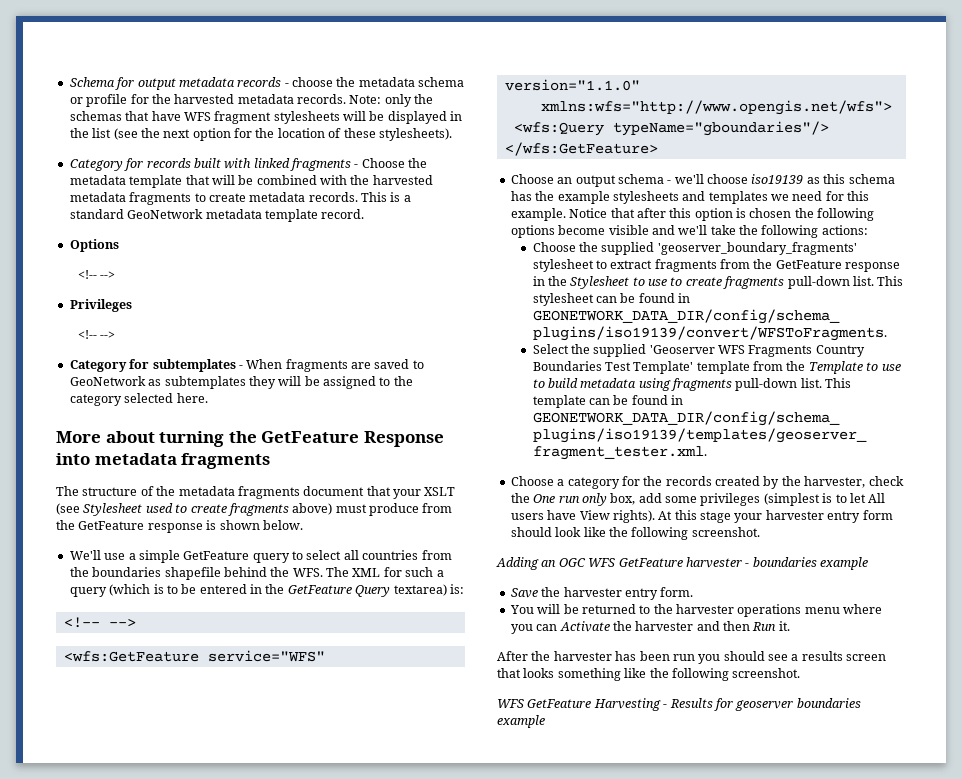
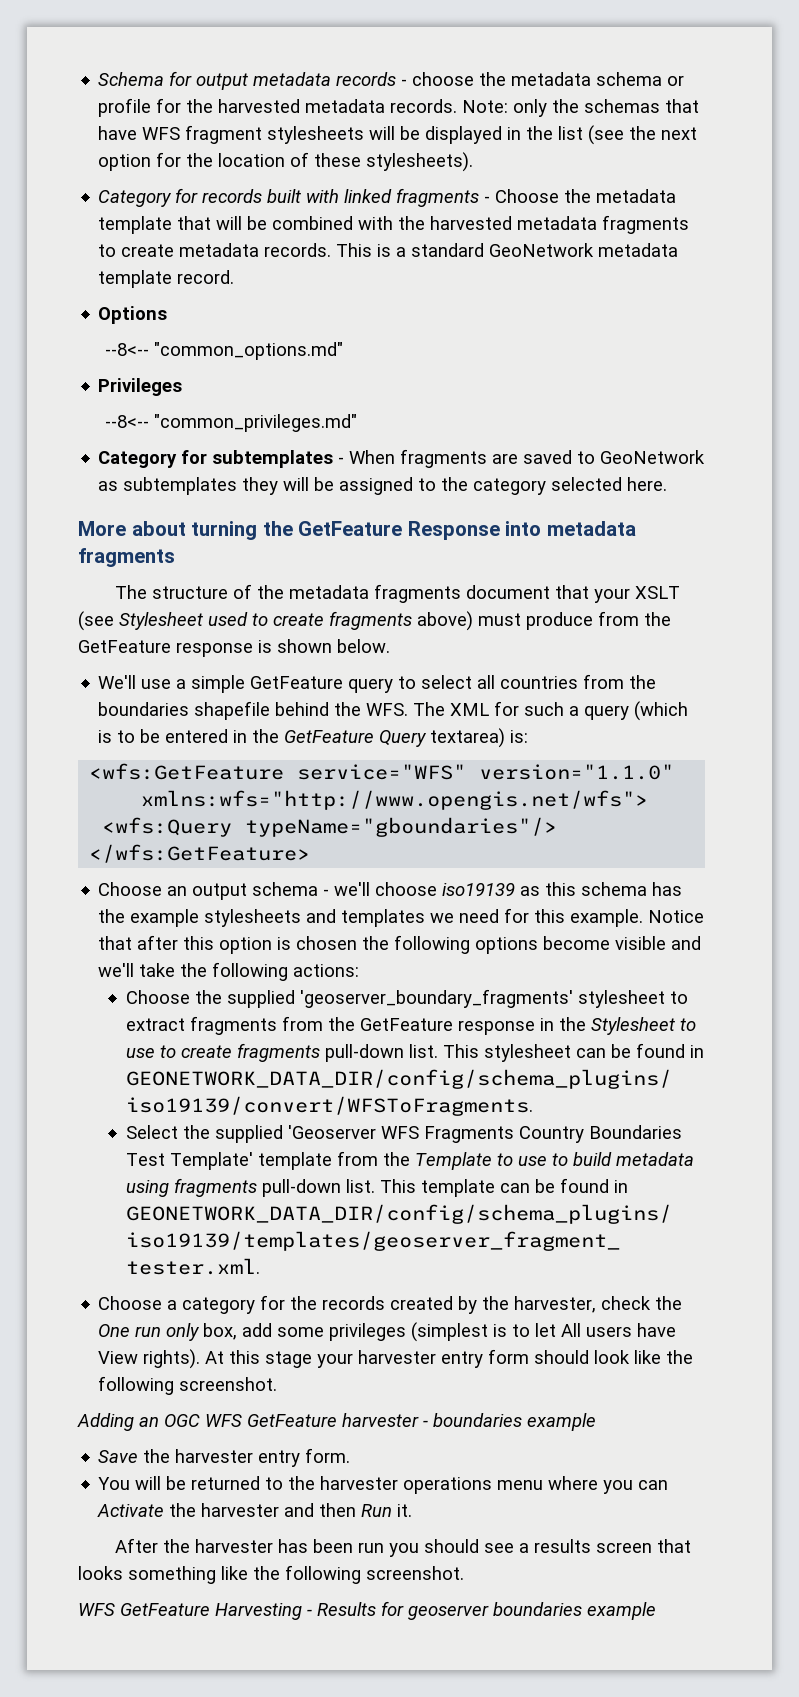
[77,270,116,279] <!-- --> -> [105,342,344,360] --8<-- "common_options.md"
[77,330,116,339] <!-- --> -> [105,414,358,432] --8<-- "common_privileges.md"
[63,617,136,628] // <!-- --> -> (529, 736) none

